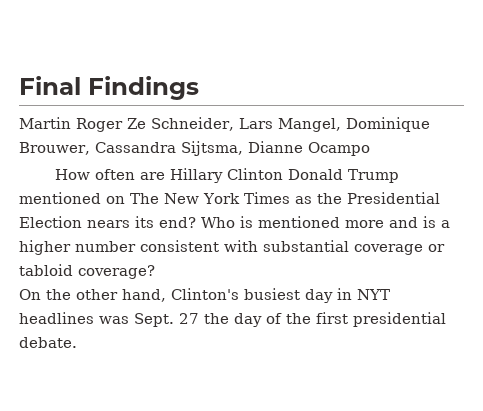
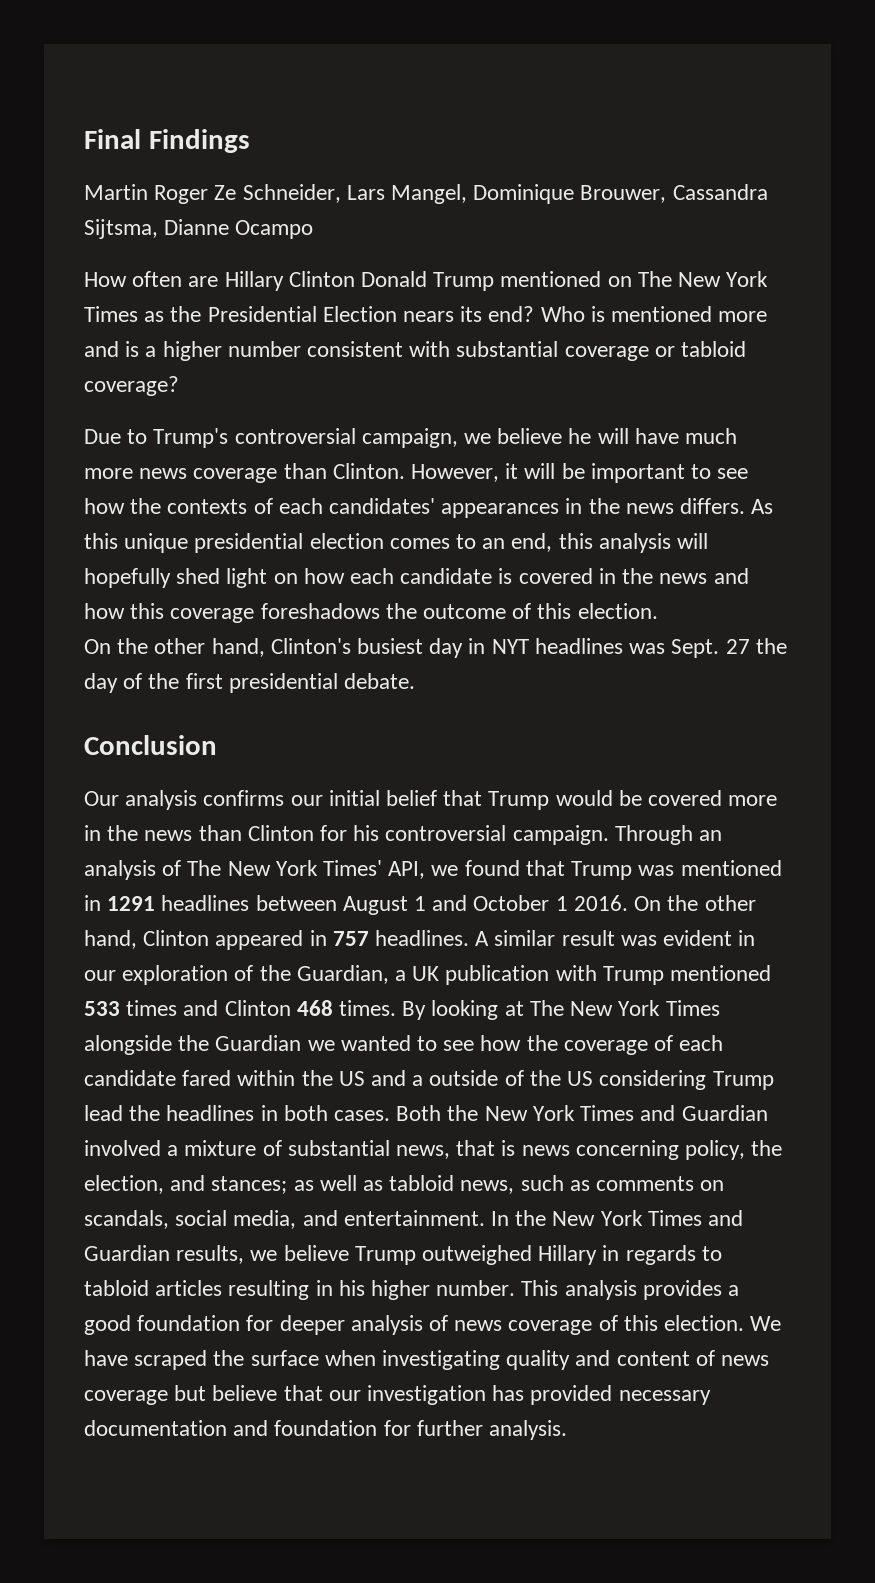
(155, 272) none -> [84,428,738,448] [84,463,749,483] [84,498,774,518] [84,533,709,553] [84,568,749,588] [84,603,658,623] // Due to Trump's controversial campaign, we believe he will have much more news coverage than Clinton. However, it will be important to see how the contexts of each candidates' appearances in the news differs. As this unique presidential election comes to an end, this analysis will hopefully shed light on how each candidate is covered in the news and how this coverage foreshadows the outcome of this election.
(77, 342) none -> [84,735,217,755] [84,790,778,810] [84,825,723,845] [84,860,782,880] [84,895,756,915] [84,930,756,950] [84,965,772,985] [84,1000,720,1020] [84,1035,724,1055] [84,1070,774,1090] [84,1105,768,1121] [84,1140,783,1160] [84,1175,725,1194] [84,1210,744,1229] [84,1245,722,1265] [84,1280,740,1300] [84,1315,782,1335] [84,1350,770,1370] [84,1385,711,1405] [84,1420,568,1440] // Conclusion // Our analysis confirms our initial belief that Trump would be covered more in the news than Clinton for his controversial campaign. Through an analysis of The New York Times' API, we found that Trump was mentioned in 1291 headlines between August 1 and October 1 2016. On the other hand, Clinton appeared in 757 headlines. A similar result was evident in our exploration of the Guardian, a UK publication with Trump mentioned 533 times and Clinton 468 times. By looking at The New York Times alongside the Guardian we wanted to see how the coverage of each candidate fared within the US and a outside of the US considering Trump lead the headlines in both cases. Both the New York Times and Guardian involved a mixture of substantial news, that is news concerning policy, the election, and stances; as well as tabloid news, such as comments on scandals, social media, and entertainment. In the New York Times and Guardian results, we believe Trump outweighed Hillary in regards to tabloid articles resulting in his higher number. This analysis provides a good foundation for deeper analysis of news coverage of this election. We have scraped the surface when investigating quality and content of news coverage but believe that our investigation has provided necessary documentation and foundation for further analysis.

